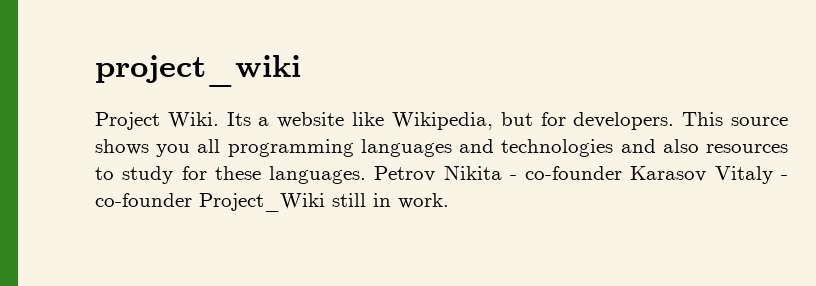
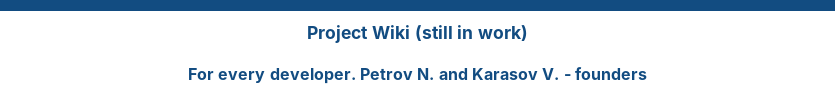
[95,55,301,87] [95,112,788,130] [95,139,788,157] [95,165,788,184] [95,193,449,212] project_wiki // Project Wiki. Its a website like Wikipedia, but for developers. This source shows you all programming languages and technologies and also resources to study for these languages. Petrov Nikita - co-founder Karasov Vitaly - co-founder Project_Wiki still in work. -> [307,25,528,43] [188,67,647,84] Project Wiki (still in work) // For every developer. Petrov N. and Karasov V. - founders

